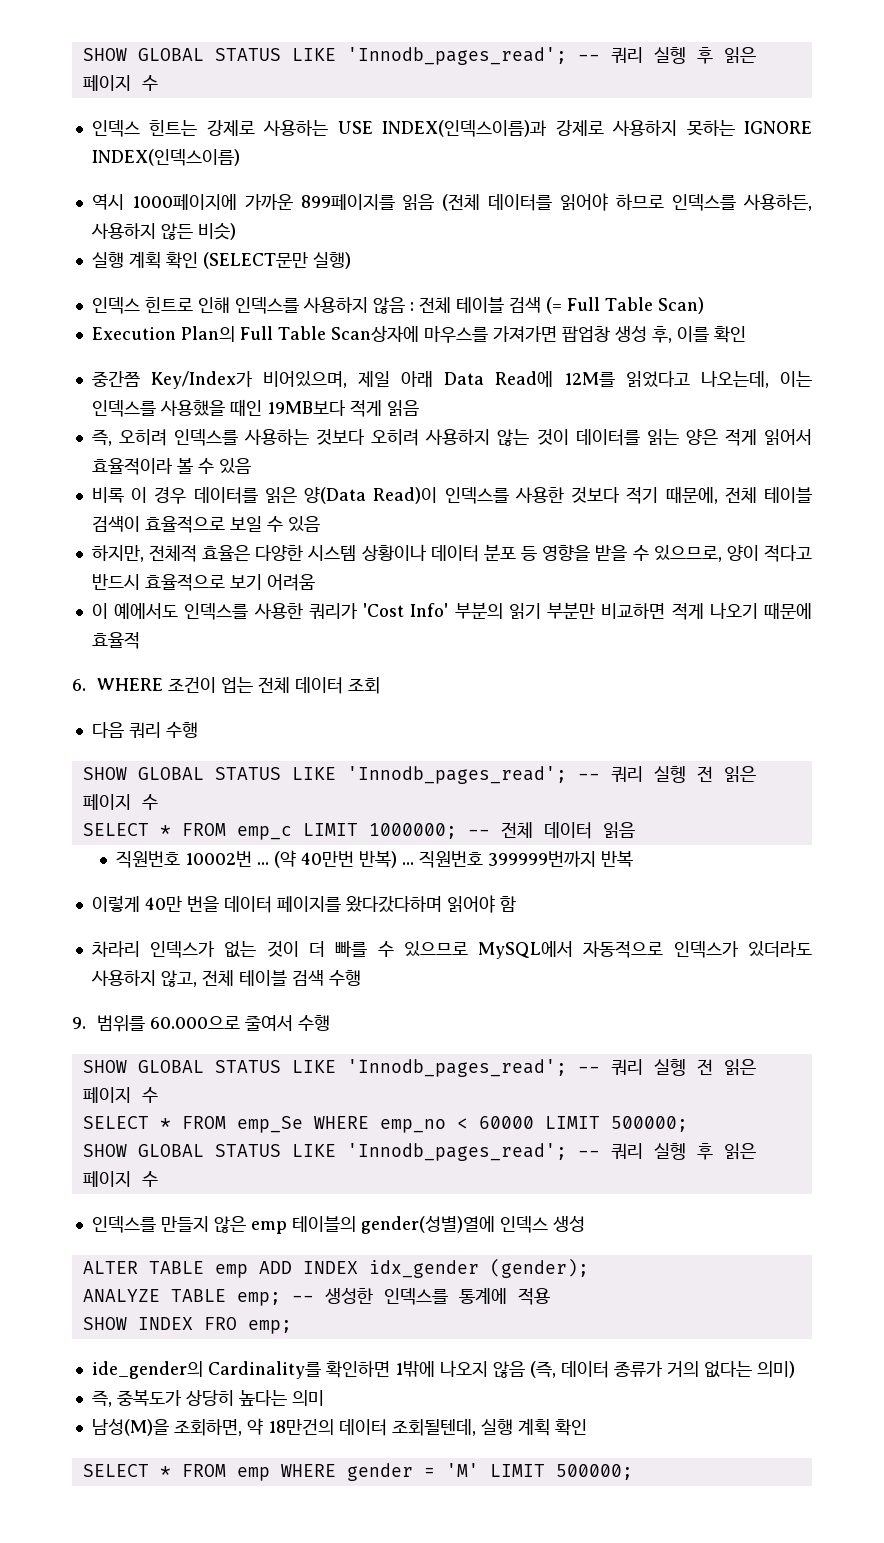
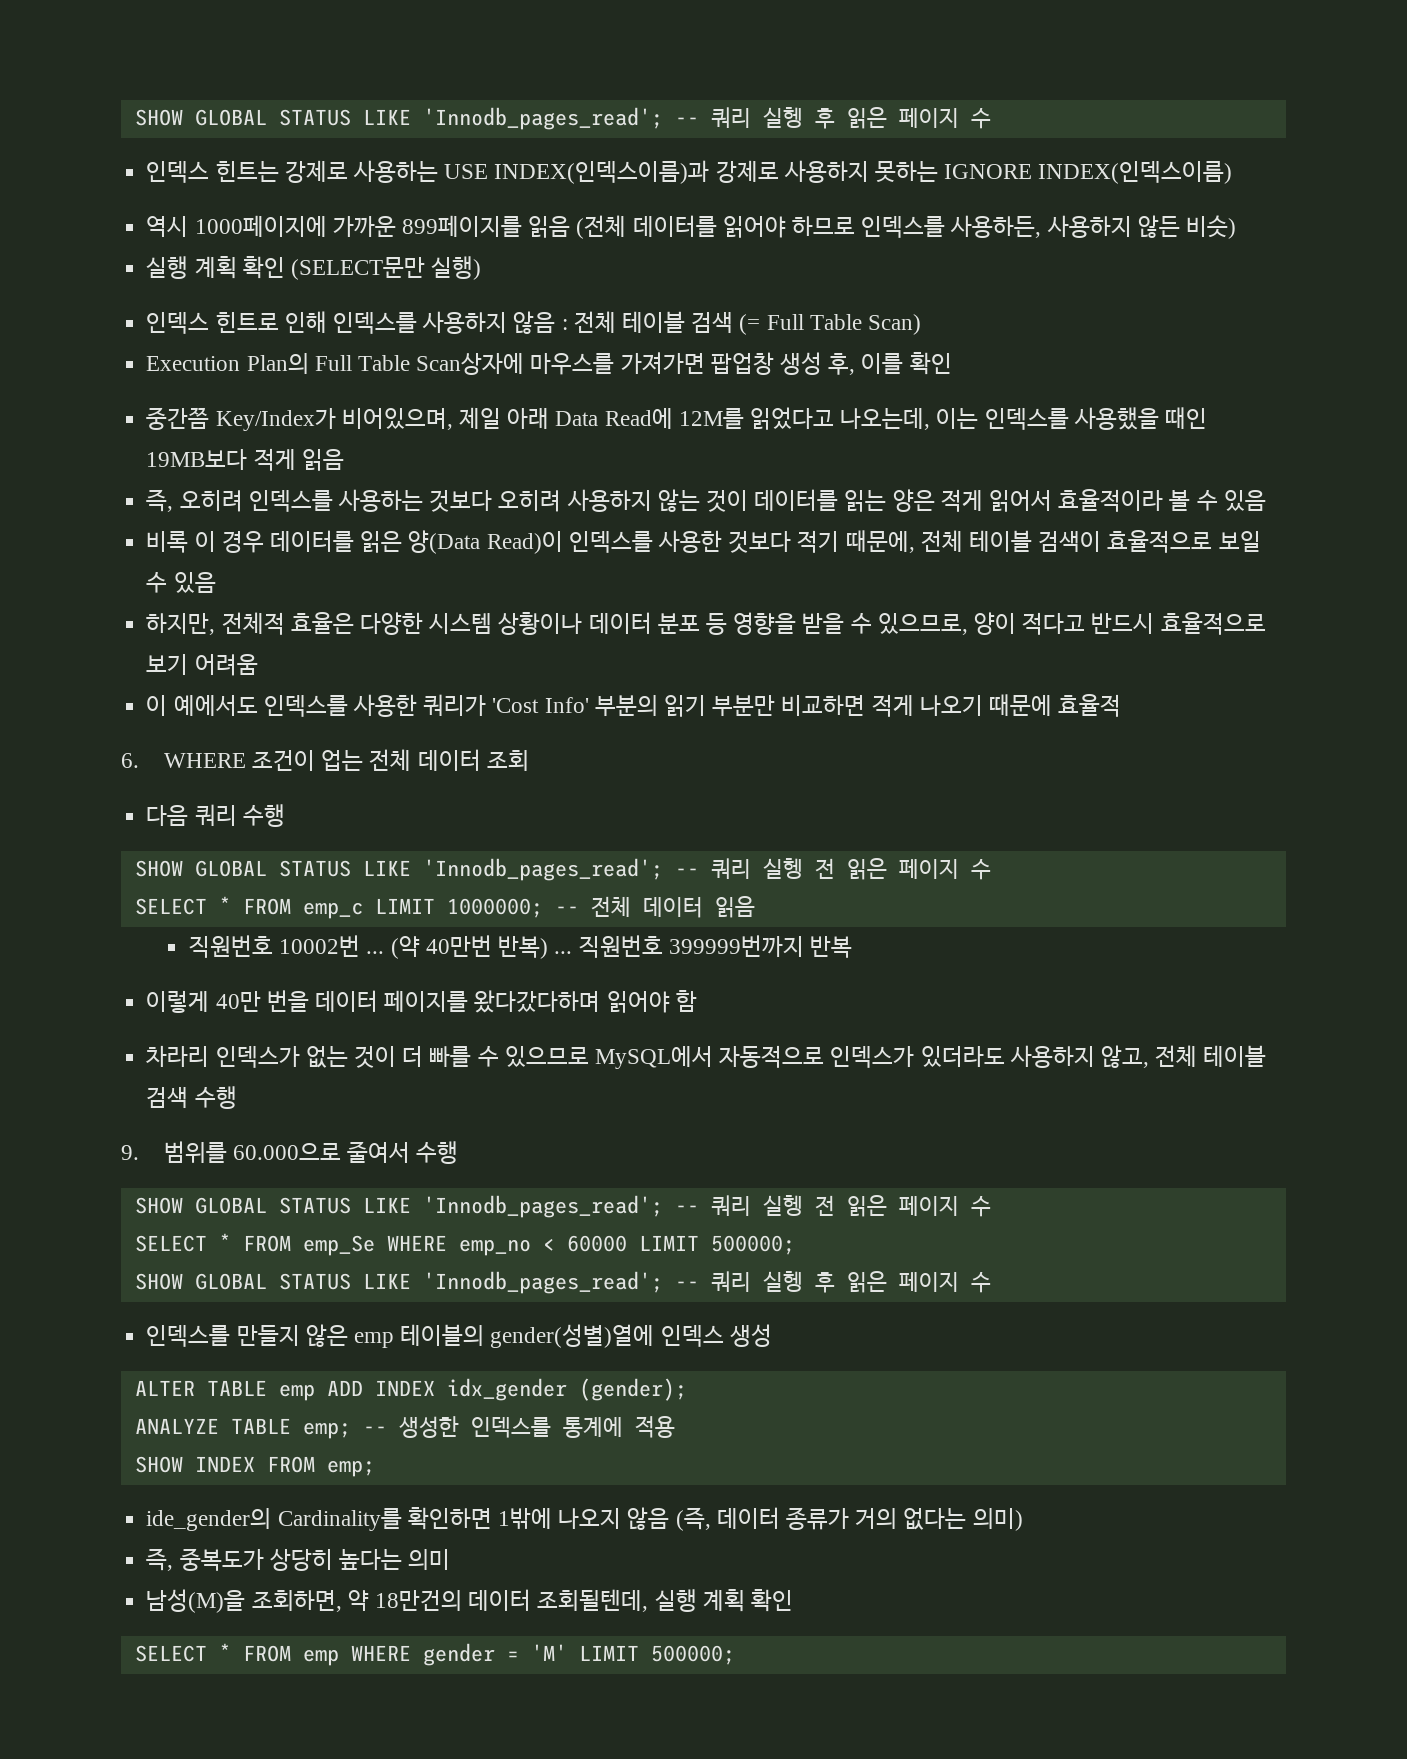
[203,1317,237,1330] FRO -> [266,1456,315,1473] FROM

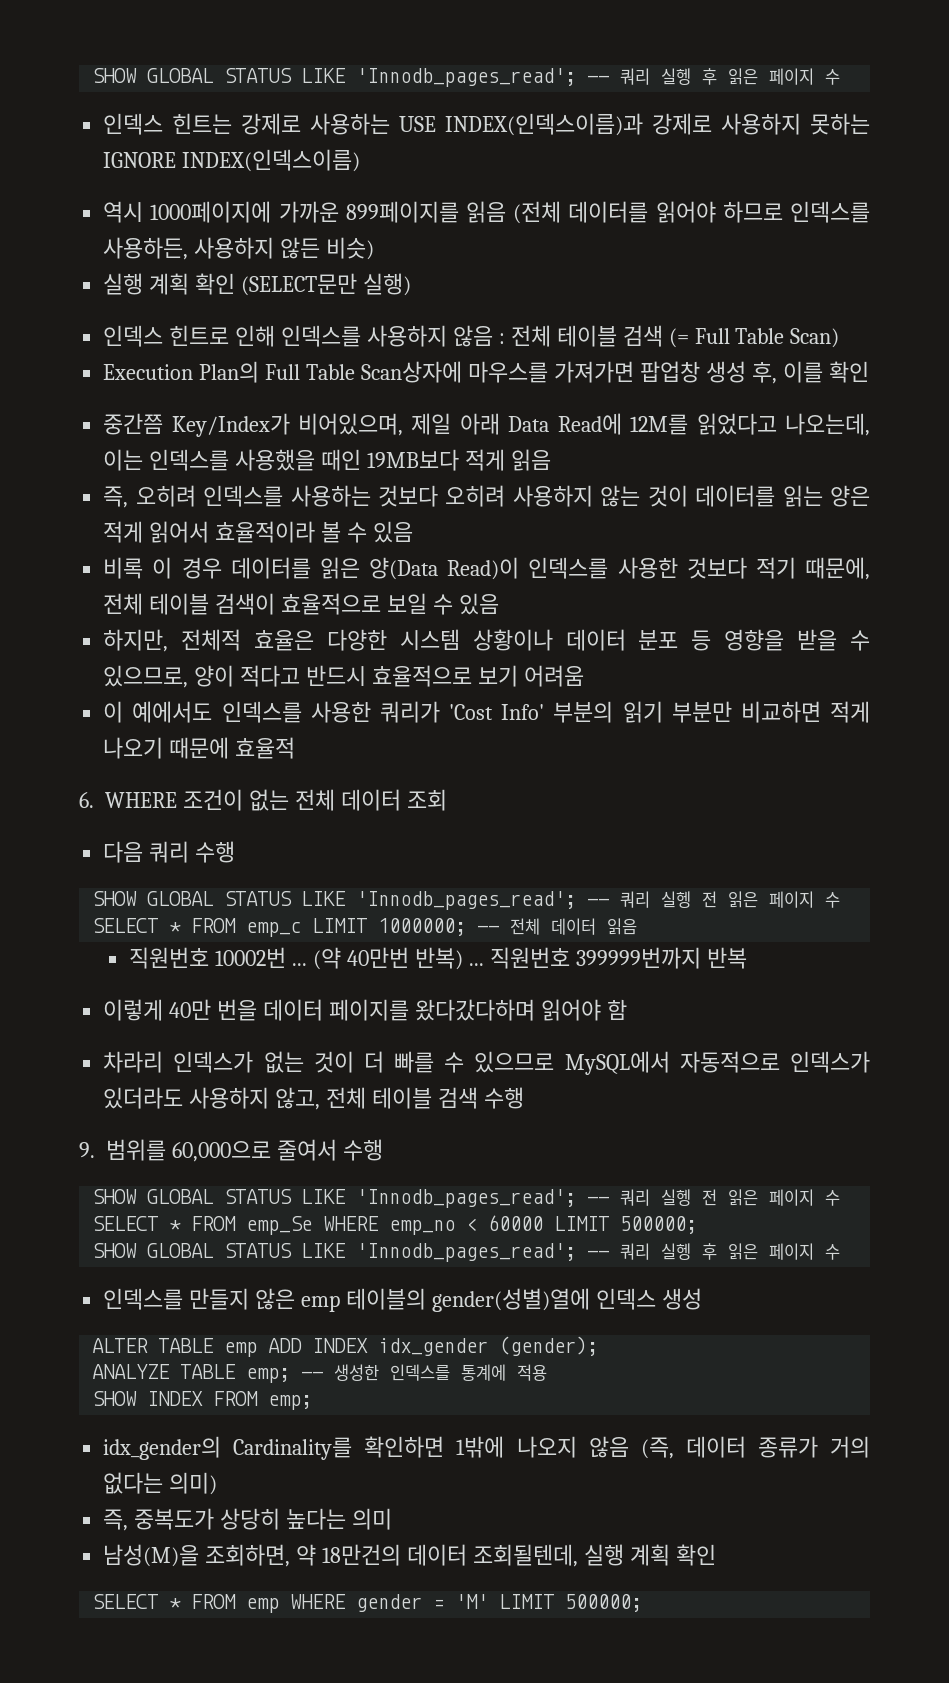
[321,750,364,771] 업는 -> [248,789,289,811] 없는
[232,1143,341,1160] 60.000으로 -> [171,1141,271,1162] 60,000으로
[146,1508,272,1531] ide_gender의 -> [103,1436,222,1460] idx_gender의

